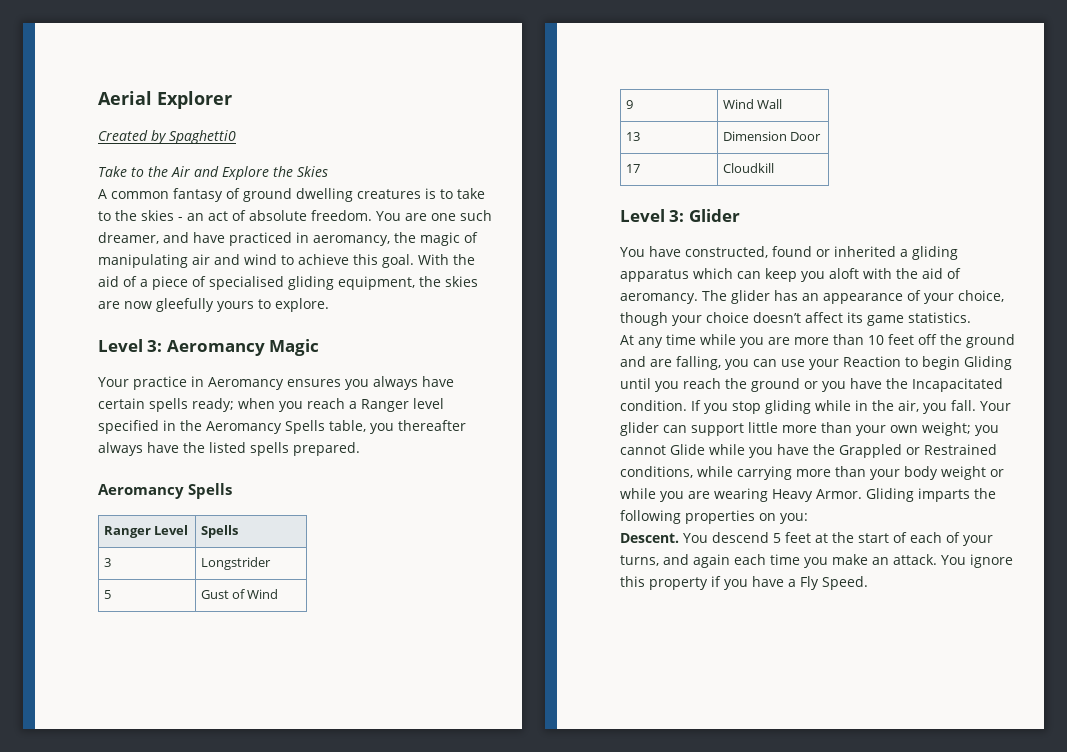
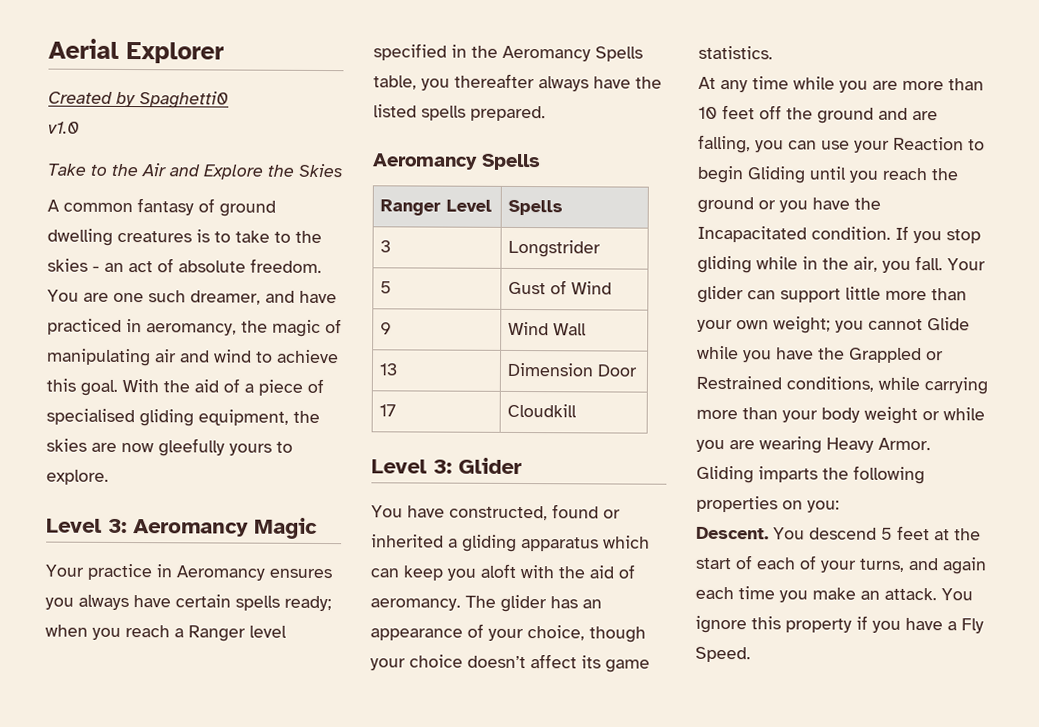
(236, 137) none -> [48,121,80,134] // v1.0

